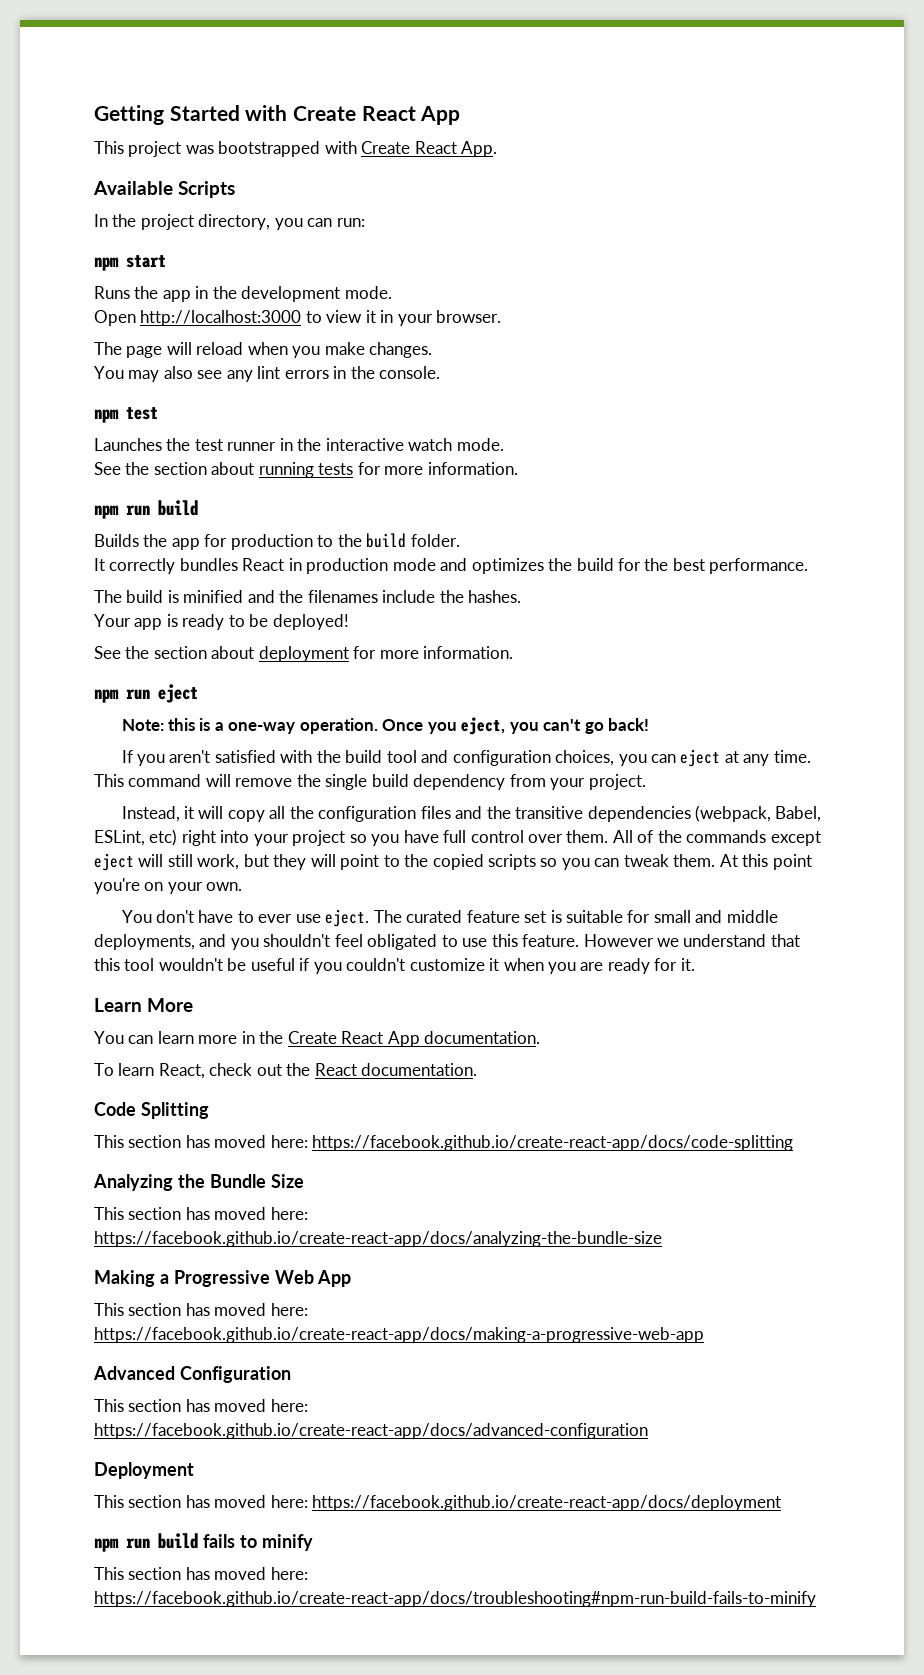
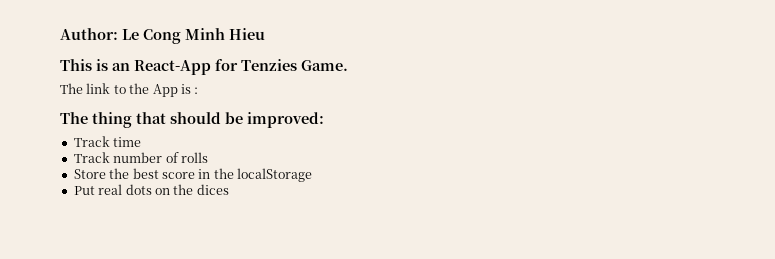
[94,105,461,125] [94,141,498,157] [93,181,236,198] [94,214,365,230] [94,255,166,271] [94,286,392,302] [94,310,502,326] [94,342,433,358] [94,366,441,382] [94,407,158,423] [94,438,504,451] [94,462,518,478] [94,500,198,519] [94,533,460,550] [94,558,809,574] [94,590,522,603] [94,614,349,630] [94,646,514,662] [94,684,198,703] [121,717,649,735] [121,749,811,767] [94,774,646,790] [121,805,822,822] [94,829,821,846] [94,853,812,871] [94,878,243,894] [121,909,778,927] [94,934,800,950] [94,958,695,974] [94,998,194,1012] [94,1031,541,1047] [94,1063,478,1079] [94,1102,209,1119] [94,1135,794,1151] [93,1174,304,1191] [94,1207,308,1220] [94,1231,662,1247] [94,1270,352,1287] [94,1303,308,1316] [94,1327,704,1343] [93,1366,291,1383] [94,1399,308,1412] [94,1423,648,1439] [94,1462,194,1479] [94,1495,782,1511] [94,1533,313,1552] [94,1567,308,1580] [94,1591,816,1607] Getting Started with Create React App // This project was bootstrapped with Create React App. // Available Scripts // In the project directory, you can run: // npm start // Runs the app in the development mode. // Open http://localhost:3000 to view it in your browser. // The page will reload when you make changes. // You may also see any lint errors in the console. // npm test // Launches the test runner in the interactive watch mode. // See the section about running tests for more information. // npm run build // Builds the app for production to the build folder. // It correctly bundles React in production mode and optimizes the build for the best performance. // The build is minified and the filenames include the hashes. // Your app is ready to be deployed! // See the section about deployment for more information. // npm run eject // Note: this is a one-way operation. Once you eject, you can't go back! // If you aren't satisfied with the build tool and configuration choices, you can eject at any time. This command will remove the single build dependency from your project. // Instead, it will copy all the configuration files and the transitive dependencies (webpack, Babel, ESLint, etc) right into your project so you have full control over them. All of the commands except eject will still work, but they will point to the copied scripts so you can tweak them. At this point you're on your own. // You don't have to ever use eject. The curated feature set is suitable for small and middle deployments, and you shouldn't feel obligated to use this feature. However we understand that this tool wouldn't be useful if you couldn't customize it when you are ready for it. // Learn More // You can learn more in the Create React App documentation. // To learn React, check out the React documentation. // Code Splitting // This section has moved here: https://facebook.github.io/create-react-app/docs/code-splitting // Analyzing the Bundle Size // This section has moved here: https://facebook.github.io/create-react-app/docs/analyzing-the-bundle-size // Making a Progressive Web App // This section has moved here: https://facebook.github.io/create-react-app/docs/making-a-progressive-web-app // Advanced Configuration // This section has moved here: https://facebook.github.io/create-react-app/docs/advanced-configuration // Deployment // This section has moved here: https://facebook.github.io/create-react-app/docs/deployment // npm run build fails to minify // This section has moved here: https://facebook.github.io/create-react-app/docs/troubleshooting#npm-run-build-fails-to-minify -> [60,28,265,44] [60,59,348,75] [60,83,199,97] [60,112,324,128] [73,136,142,147] [73,152,208,163] [73,168,312,182] [73,184,229,195] Author: Le Cong Minh Hieu // This is an React-App for Tenzies Game. // The link to the App is : // The thing that should be improved: // Track time // Track number of rolls // Store the best score in the localStorage // Put real dots on the dices

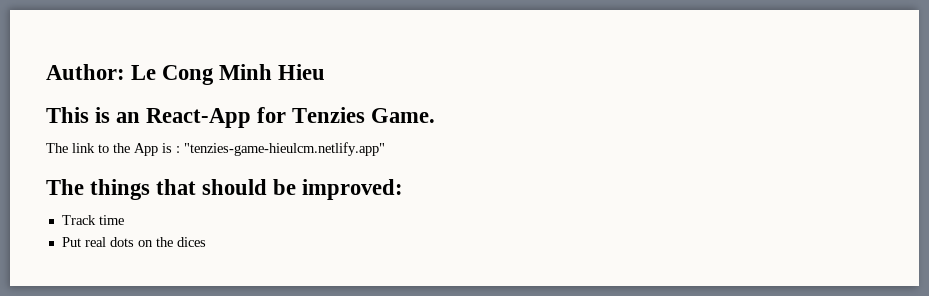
[60,112,132,128] // The thing -> [184,142,385,156] [46,179,151,200] "tenzies-game-hieulcm.netlify.app" // The things
[73,152,208,163] [73,168,312,182] // Track number of rolls // Store the best score in the localStorage -> (124, 220) none

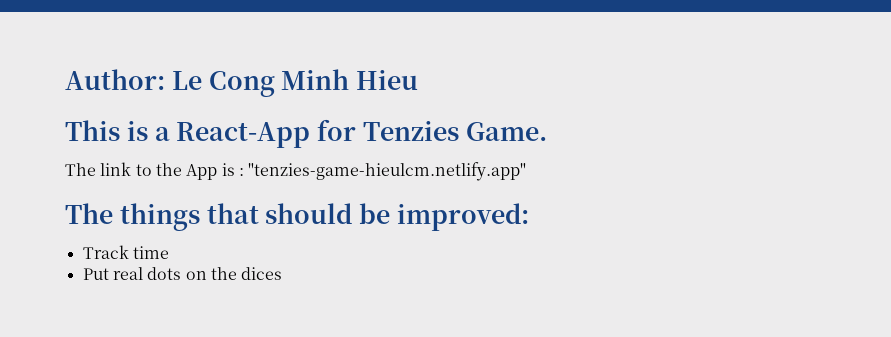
[116,112,141,123] an -> [154,127,170,141] a

